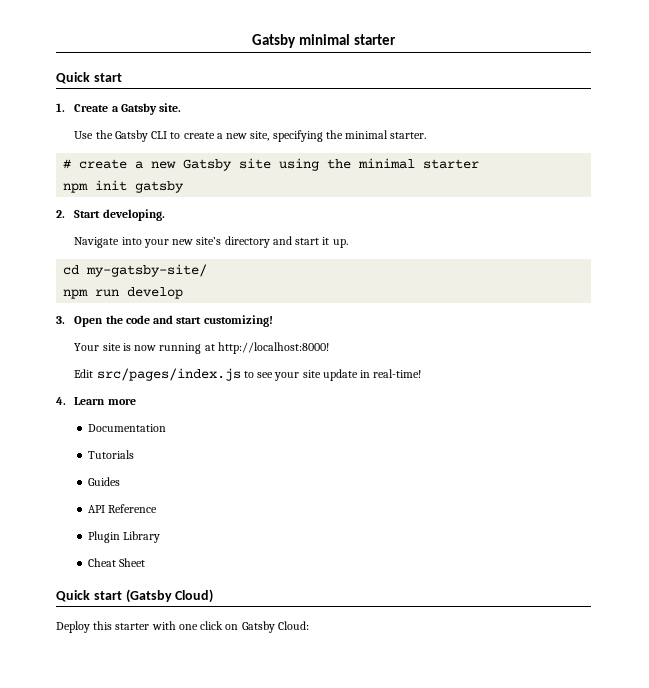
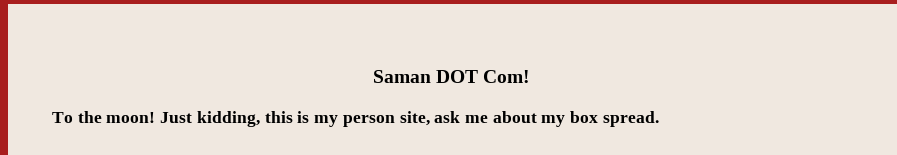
[252,34,396,48] [56,72,122,84] [56,103,182,115] [74,130,427,142] [63,158,480,171] [63,180,185,193] [56,209,165,221] [74,236,348,248] [63,264,208,277] [63,287,184,299] [56,315,273,327] [74,342,329,354] [74,368,422,381] [56,397,136,405] [87,424,166,432] [87,450,134,459] [87,477,120,486] [87,504,157,513] [87,531,160,543] [87,558,145,567] [56,589,214,603] [56,621,309,633] Gatsby minimal starter // Quick start // 1. Create a Gatsby site. // Use the Gatsby CLI to create a new site, specifying the minimal starter. // # create a new Gatsby site using the minimal starter // npm init gatsby // 2. Start developing. // Navigate into your new site’s directory and start it up. // cd my-gatsby-site/ // npm run develop // 3. Open the code and start customizing! // Your site is now running at http://localhost:8000! // Edit src/pages/index.js to see your site update in real-time! // 4. Learn more // Documentation // Tutorials // Guides // API Reference // Plugin Library // Cheat Sheet // Quick start (Gatsby Cloud) // Deploy this starter with one click on Gatsby Cloud: -> [372,70,531,83] [52,111,659,127] Saman DOT Com! // To the moon! Just kidding, this is my person site, ask me about my box spread.

